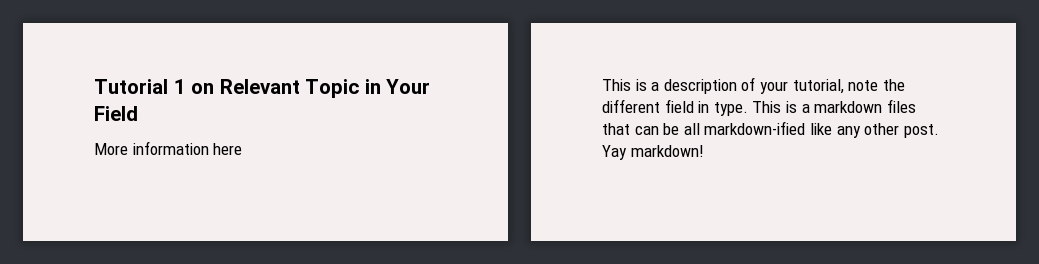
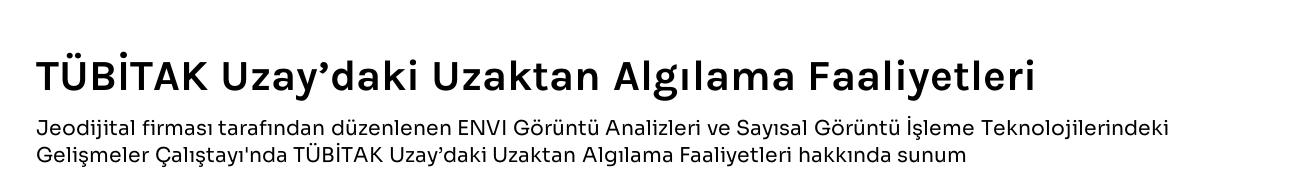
[94,79,431,98] [94,106,138,121] [94,141,243,155] [602,77,905,94] [602,99,916,116] [602,121,939,138] [602,145,704,160] Tutorial 1 on Relevant Topic in Your Field // More information here // This is a description of your tutorial, note the different field in type. This is a markdown files that can be all markdown-ified like any other post. Yay markdown! -> [36,51,1038,101] [36,115,1169,140] [36,142,968,168] TÜBİTAK Uzay’daki Uzaktan Algılama Faaliyetleri // Jeodijital firması tarafından düzenlenen ENVI Görüntü Analizleri ve Sayısal Görüntü İşleme Teknolojilerindeki Gelişmeler Çalıştayı'nda TÜBİTAK Uzay’daki Uzaktan Algılama Faaliyetleri hakkında sunum

